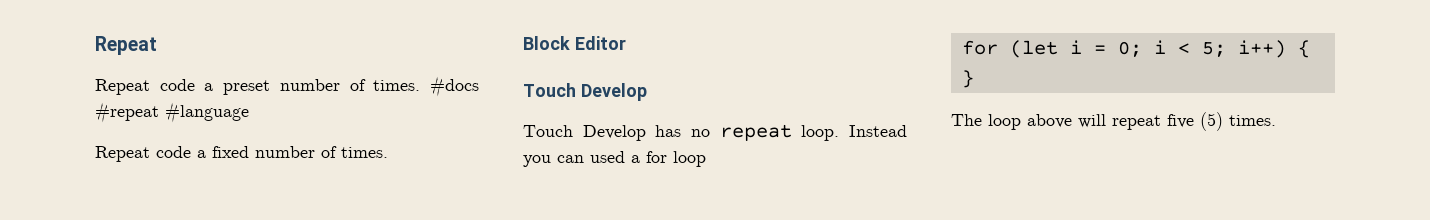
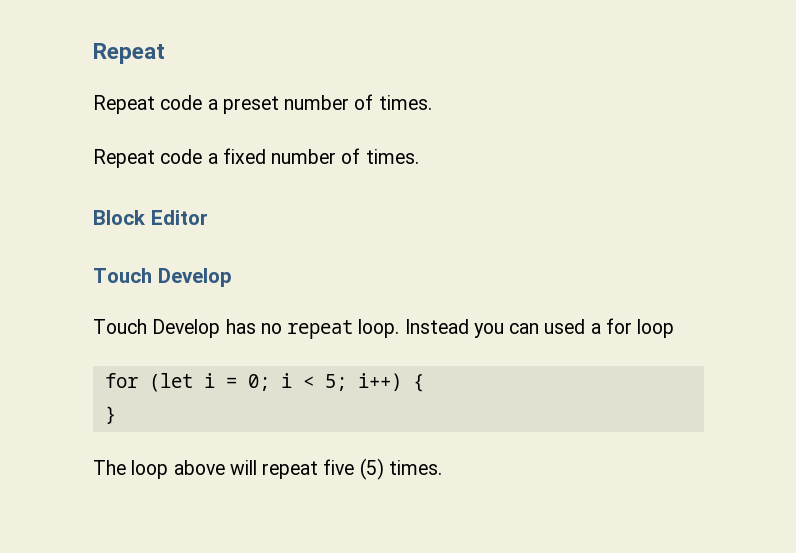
[430,76,480,97] [95,102,249,123] #docs #repeat #language -> (432, 102) none

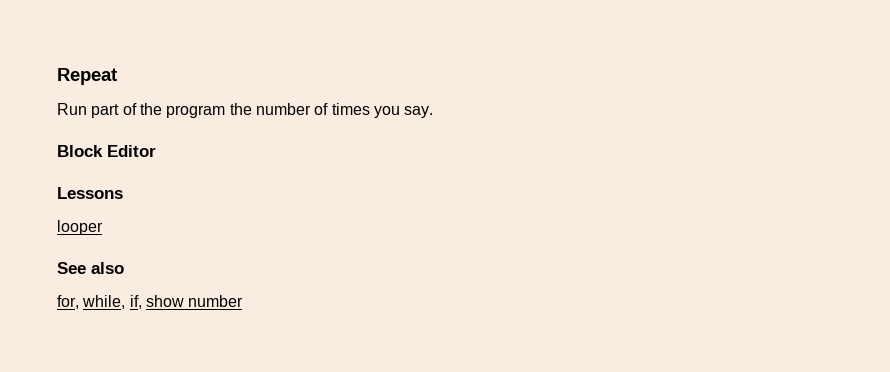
[93,94,432,114] [93,148,419,168] [93,210,208,225] [93,268,232,287] [93,318,675,339] [104,373,424,392] [104,406,116,424] [93,458,442,480] Repeat code a preset number of times. // Repeat code a fixed number of times. // Block Editor // Touch Develop // Touch Develop has no repeat loop. Instead you can used a for loop // for (let i = 0; i < 5; i++) { // } // The loop above will repeat five (5) times. -> [57,103,434,118] [57,145,156,157] [57,187,123,199] [57,220,103,235] [57,262,124,274] [57,295,244,309] Run part of the program the number of times you say. // Block Editor // Lessons // looper // See also // for, while, if, show number

